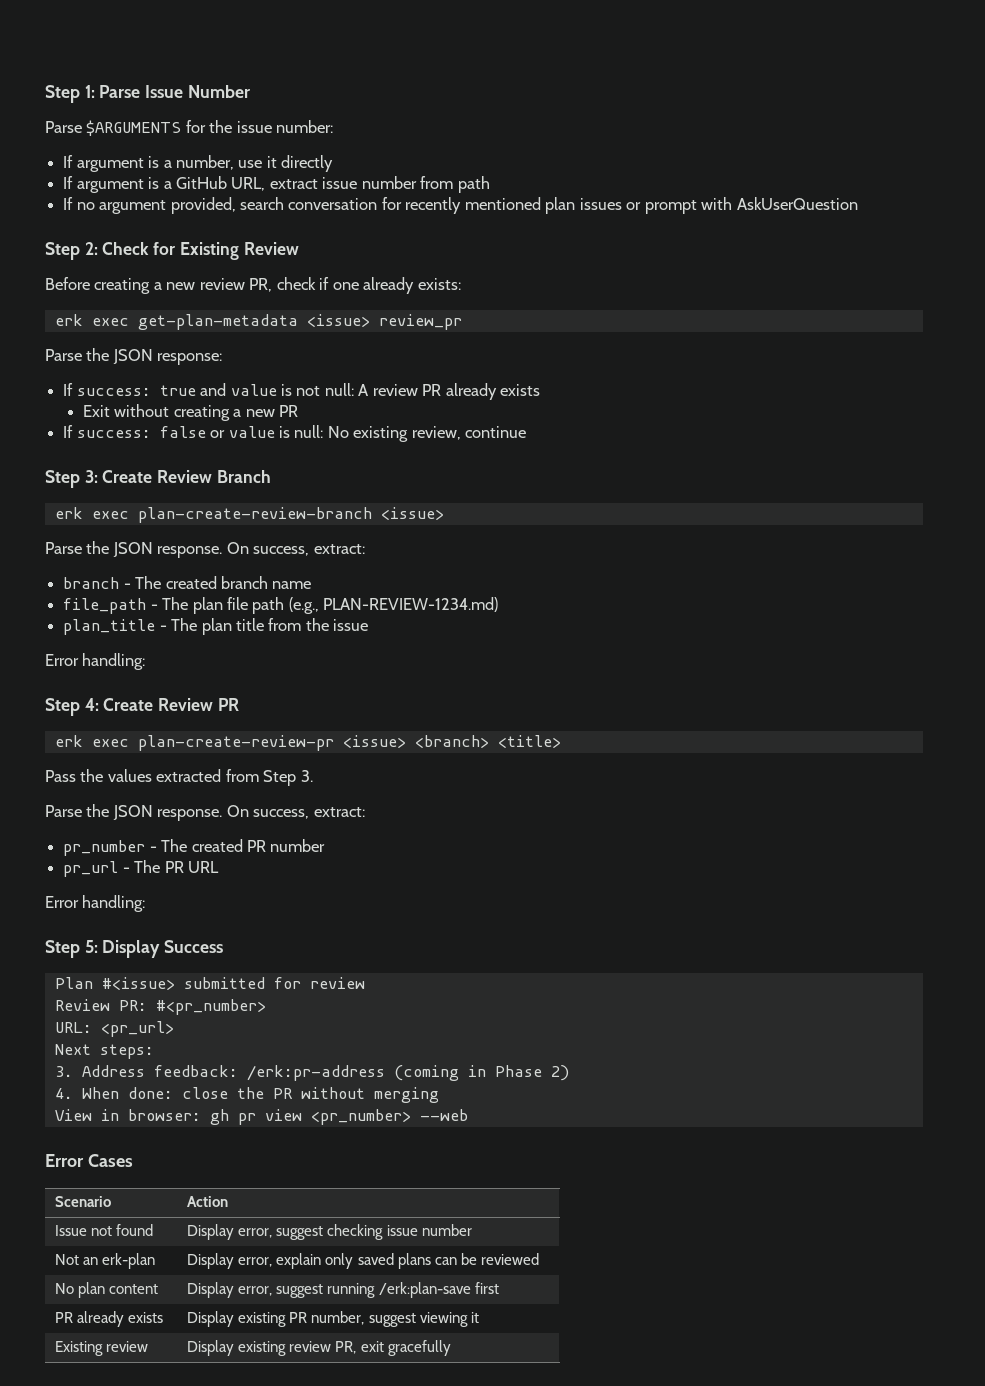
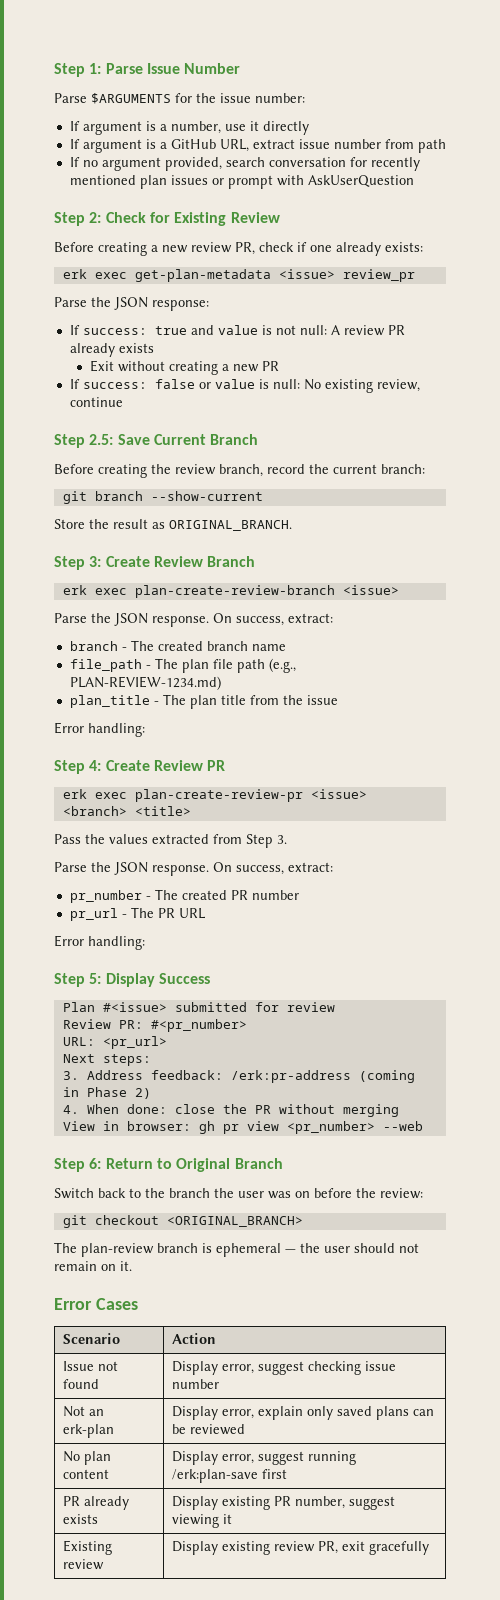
(527, 432) none -> [54,434,259,448] [54,464,425,478] [62,491,263,504] [54,519,292,531] // Step 2.5: Save Current Branch // Before creating the review branch, record the current branch: // git branch --show-current // Store the result as ORIGINAL_BRANCH.
(468, 1115) none -> [54,1158,283,1172] [54,1188,423,1199] [62,1215,303,1228] [54,1242,419,1257] [54,1261,132,1271] // Step 6: Return to Original Branch // Switch back to the branch the user was on before the review: // git checkout <ORIGINAL_BRANCH> // The plan-review branch is ephemeral — the user should not remain on it.

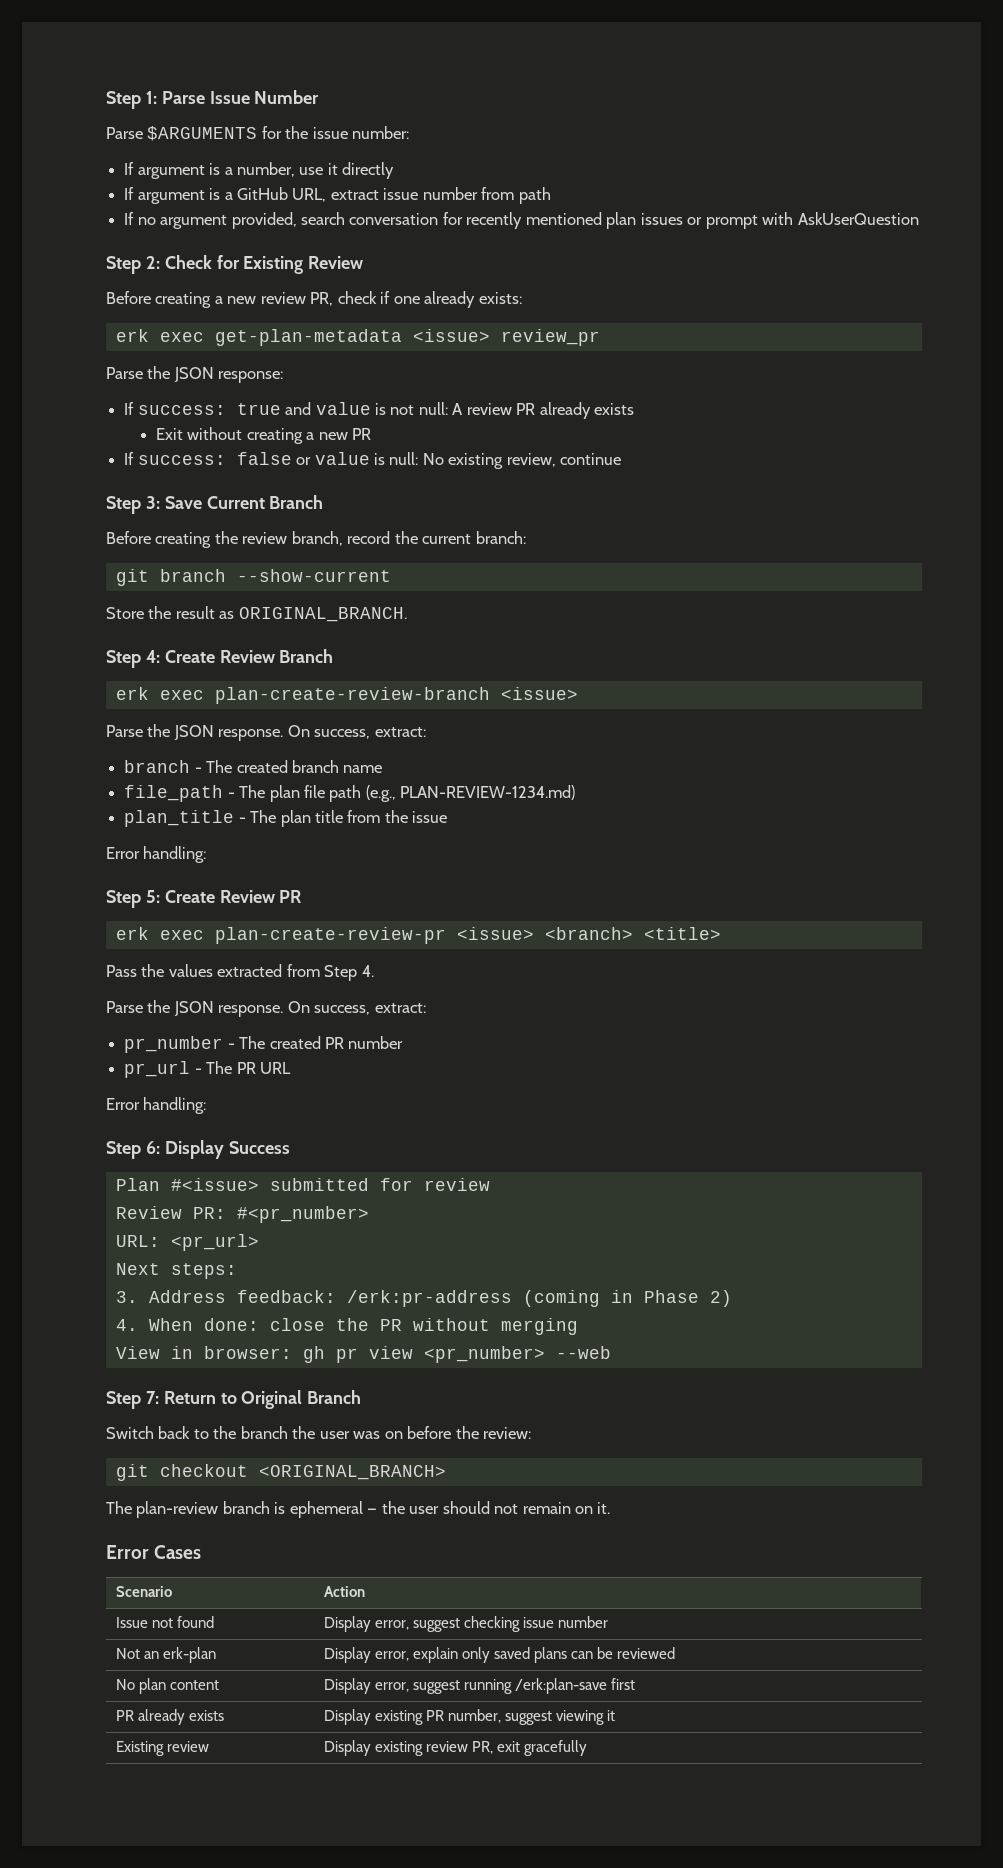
[89,434,114,445] 2.5: -> [145,496,160,509] 3:
[89,556,102,567] 3: -> [145,650,160,663] 4:
[89,760,102,771] 4: -> [145,890,160,903] 5:
[277,835,287,844] 3. -> [361,965,374,977] 4.
[89,973,102,984] 5: -> [145,1141,160,1154] 6:
[89,1158,102,1169] 6: -> [145,1391,159,1404] 7:

